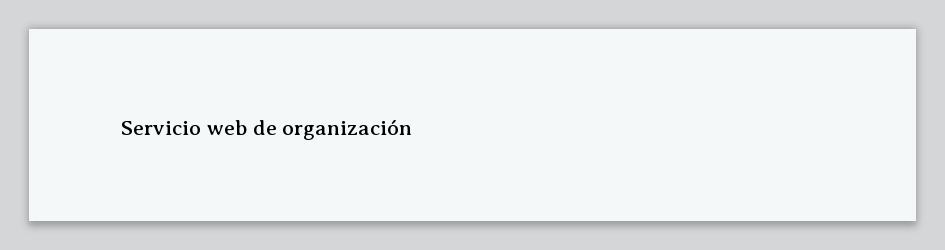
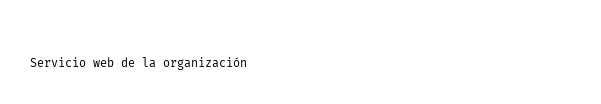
(277, 127) none -> [142,57,156,68] la

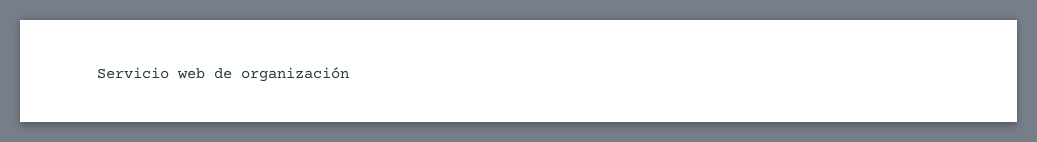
[142,57,156,68] la -> (232, 73) none

